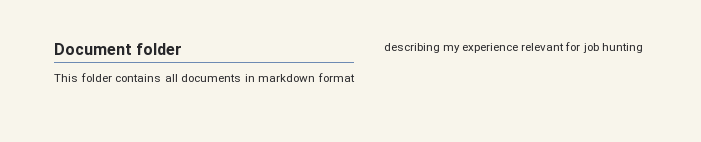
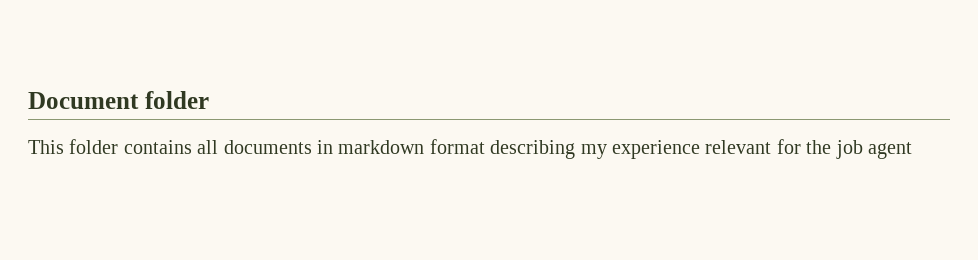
[582,43,643,53] job hunting -> [806,140,912,159] the job agent

